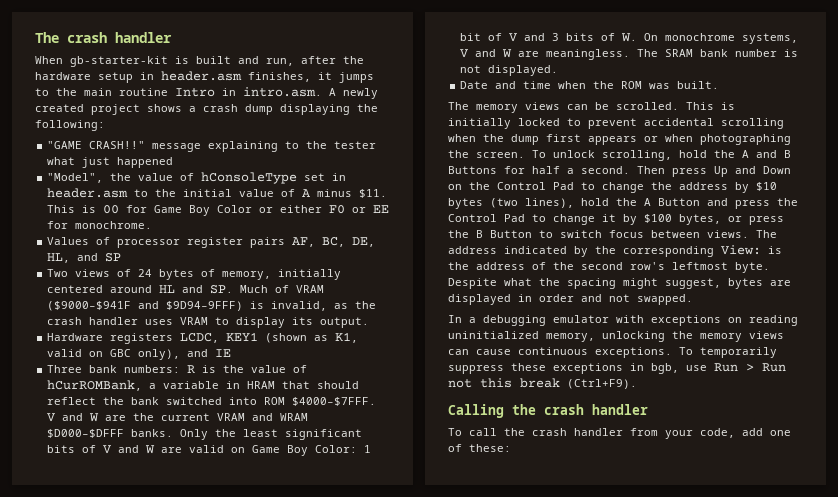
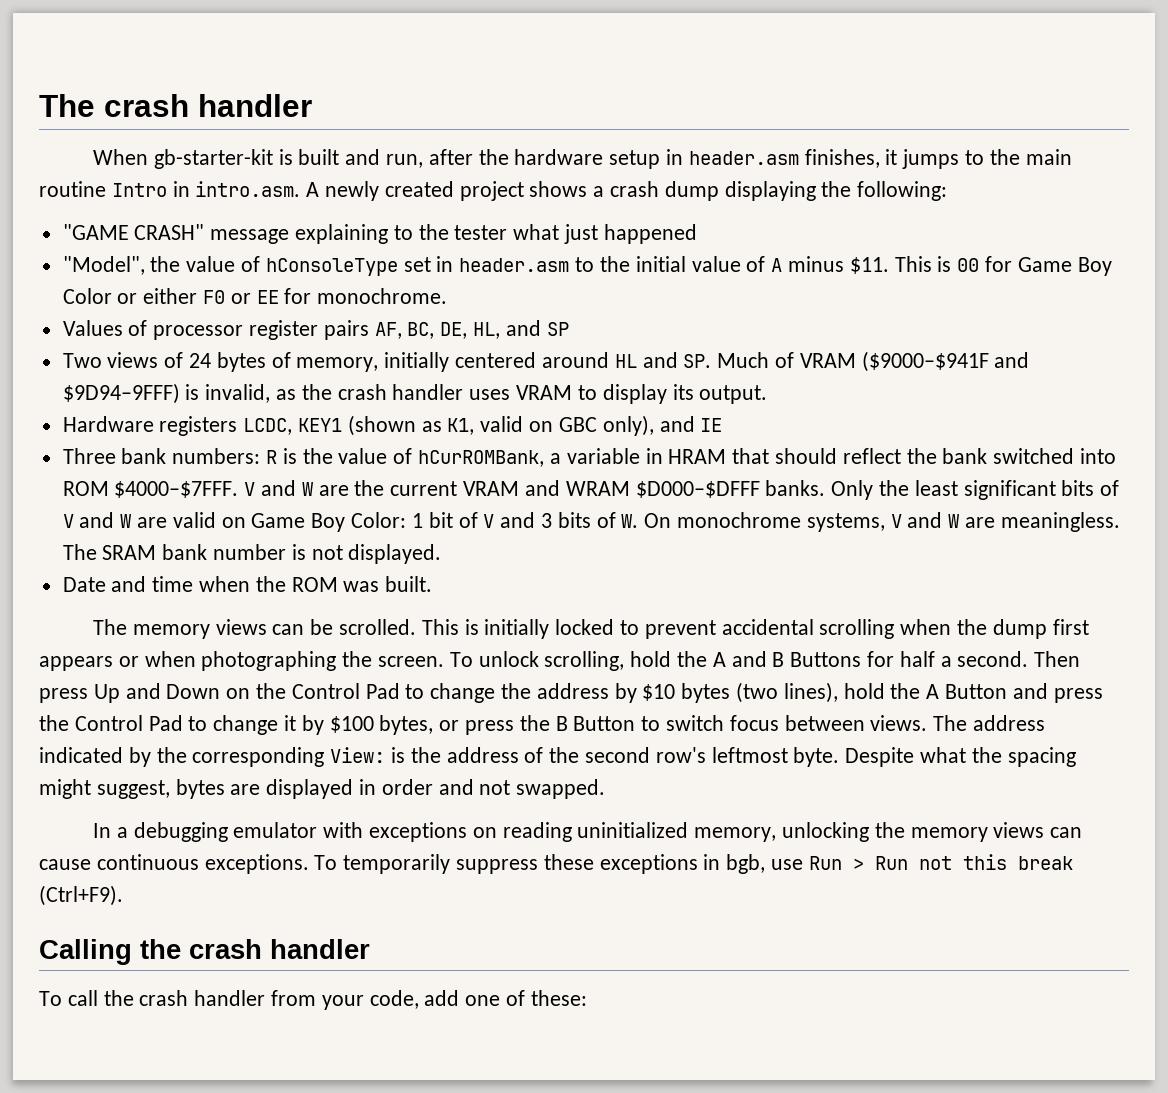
[89,141,146,149] CRASH!!" -> [134,224,205,240] CRASH"

